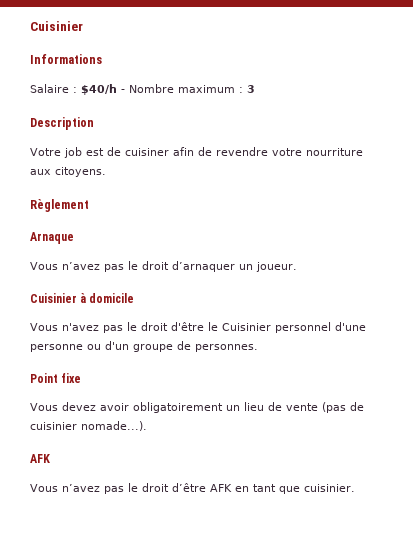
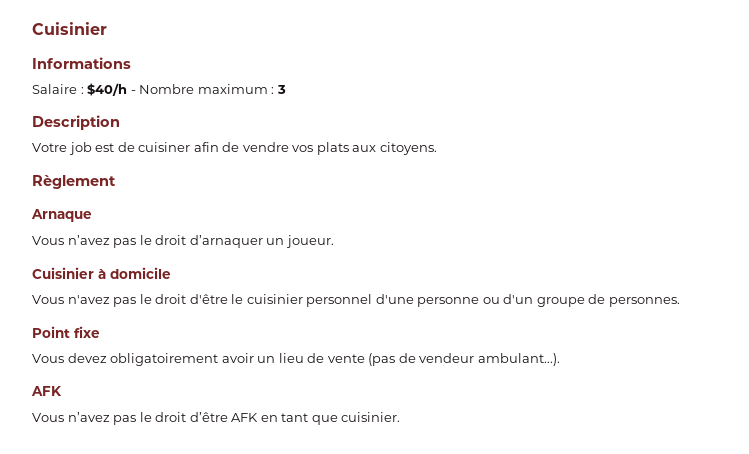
[216,147,363,156] revendre votre nourriture -> [242,142,349,155] vendre vos plats
[222,323,271,331] Cuisinier -> [246,294,303,304] cuisinier
[100,402,223,413] avoir obligatoirement -> [110,353,254,366] obligatoirement avoir
[30,421,147,431] cuisinier nomade...). -> [419,353,560,366] vendeur ambulant...).

